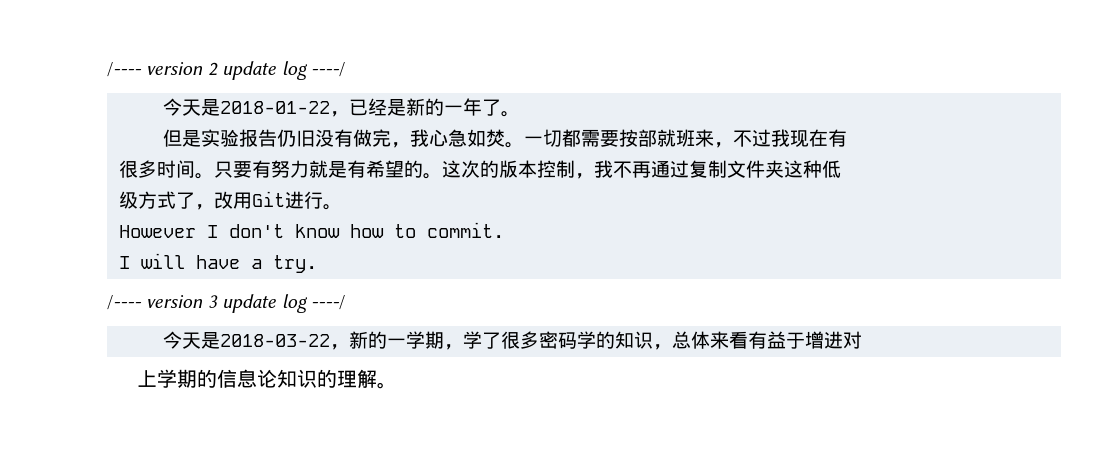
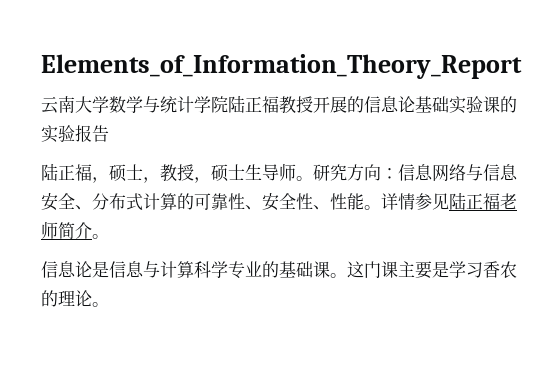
[107,61,345,80] [163,98,520,117] [163,129,847,148] [119,160,841,179] [119,191,342,210] [119,222,504,238] [119,253,317,273] [107,294,345,313] [163,331,862,350] [136,369,377,388] /---- version 2 update log ----/ // 今天是2018-01-22，已经是新的一年了。 // 但是实验报告仍旧没有做完，我心急如焚。一切都需要按部就班来，不过我现在有 // 很多时间。只要有努力就是有希望的。这次的版本控制，我不再通过复制文件夹这种低 // 级方式了，改用Git进行。 // However I don't know how to commit. // I will have a try. // /---- version 3 update log ----/ // 今天是2018-03-22，新的一学期，学了很多密码学的知识，总体来看有益于增进对 // 上学期的信息论知识的理解 -> [41,54,522,79] [41,95,517,114] [41,125,109,143] [41,163,518,183] [41,192,517,211] [41,221,109,239] [41,261,517,279] [41,290,92,307] Elements_of_Information_Theory_Report // 云南大学数学与统计学院陆正福教授开展的信息论基础实验课的实验报告 // 陆正福，硕士，教授，硕士生导师。研究方向：信息网络与信息安全、分布式计算的可靠性、安全性、性能。详情参见陆正福老师简介。 // 信息论是信息与计算科学专业的基础课。这门课主要是学习香农的理论

